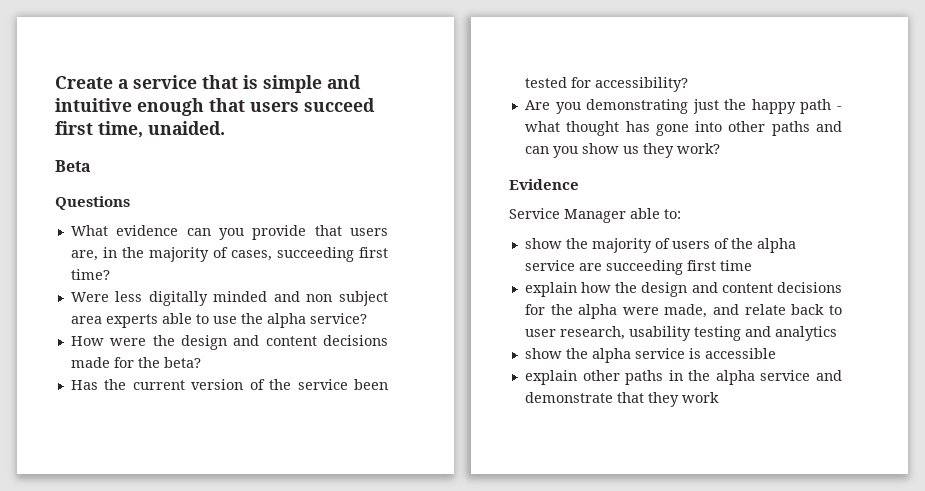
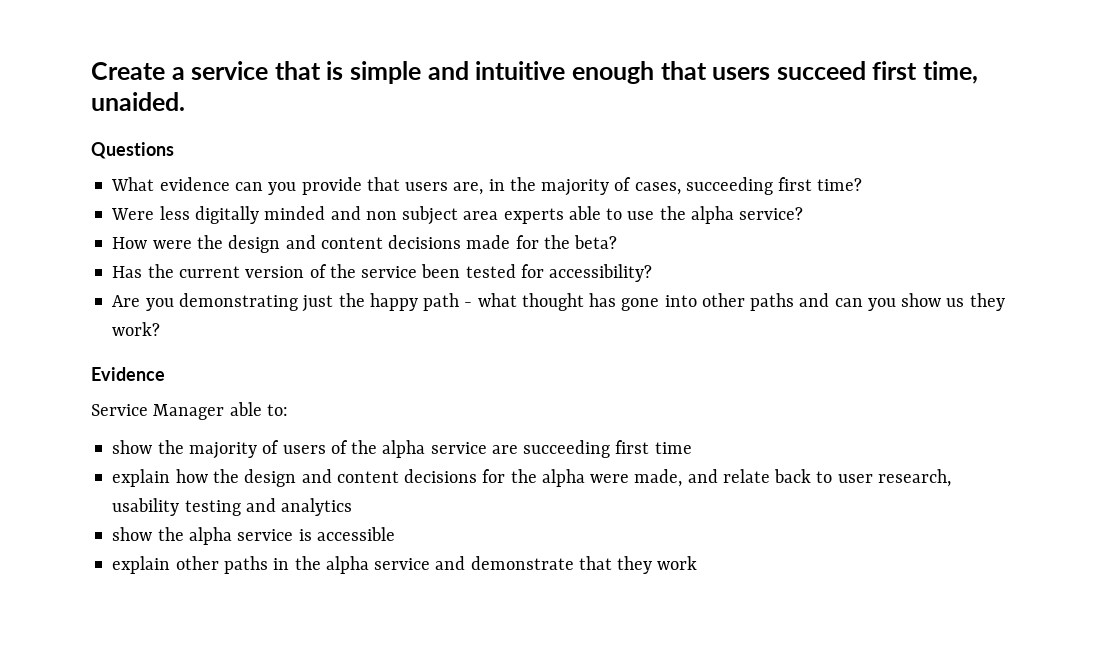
[55,160,91,172] // Beta -> (185, 101) none

